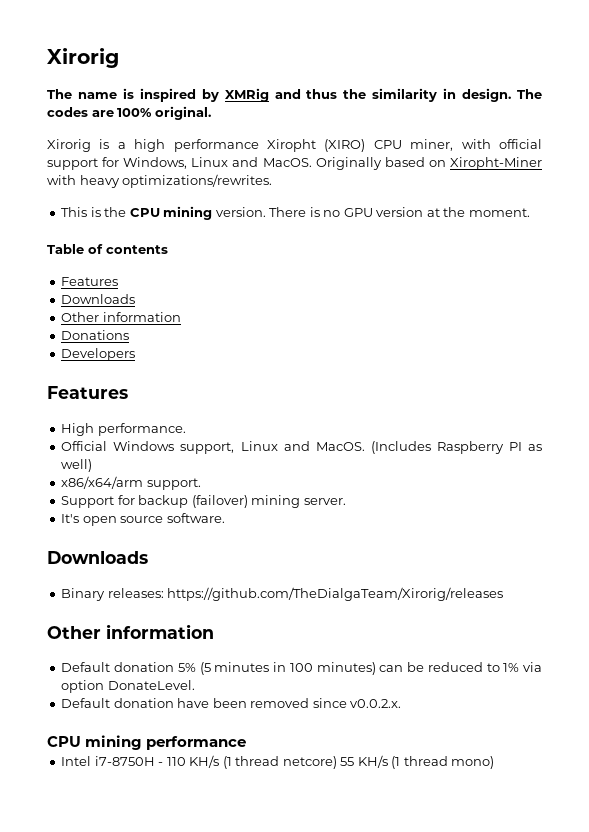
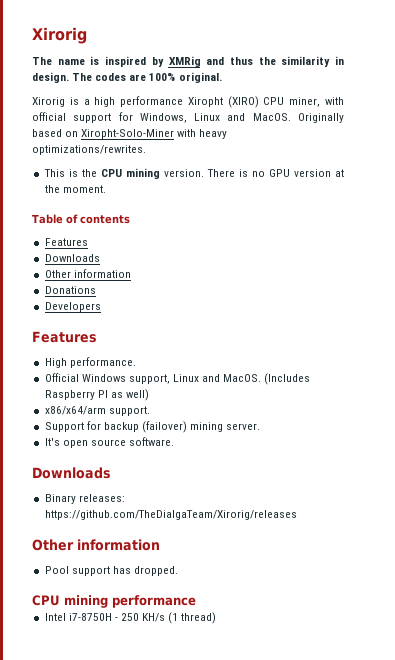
[449,157,542,170] Xiropht-Miner -> [81,129,175,139] Xiropht-Solo-Miner
[61,662,542,675] [61,680,195,693] [61,698,402,708] Default donation 5% (5 minutes in 100 minutes) can be reduced to 1% via option DonateLevel. // Default donation have been removed since v0.0.2.x. -> [44,566,178,576] Pool support has dropped.
[166,755,495,769] 110 KH/s (1 thread netcore) 55 KH/s (1 thread mono) -> [120,612,217,624] 250 KH/s (1 thread)

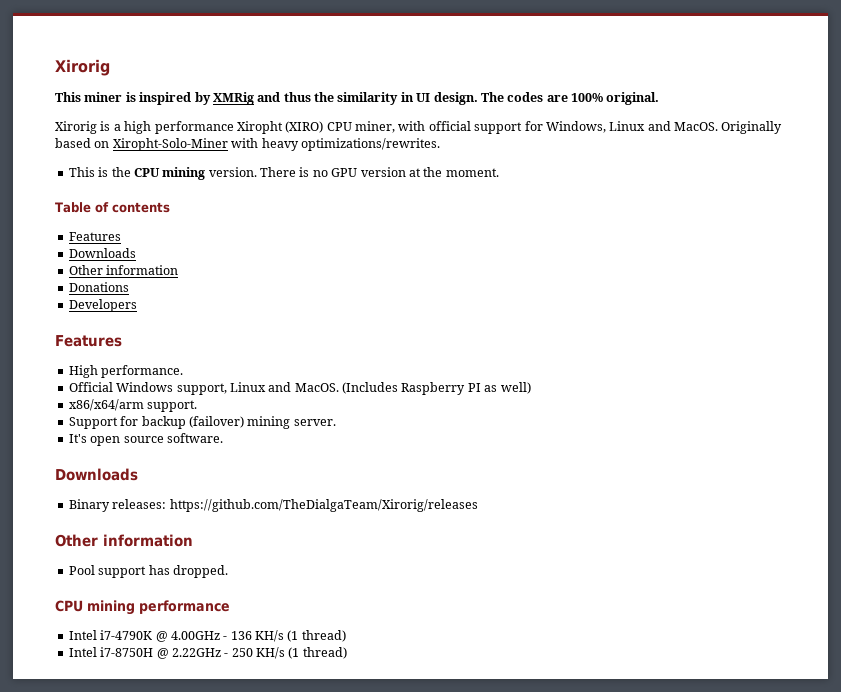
[32,57,85,65] The name -> [55,92,123,102] This miner
(344, 60) none -> [416,93,431,102] UI
(196, 601) none -> [68,630,346,642] // Intel i7-4790K @ 4.00GHz - 136 KH/s (1 thread)
(112, 617) none -> [156,648,221,659] @ 2.22GHz

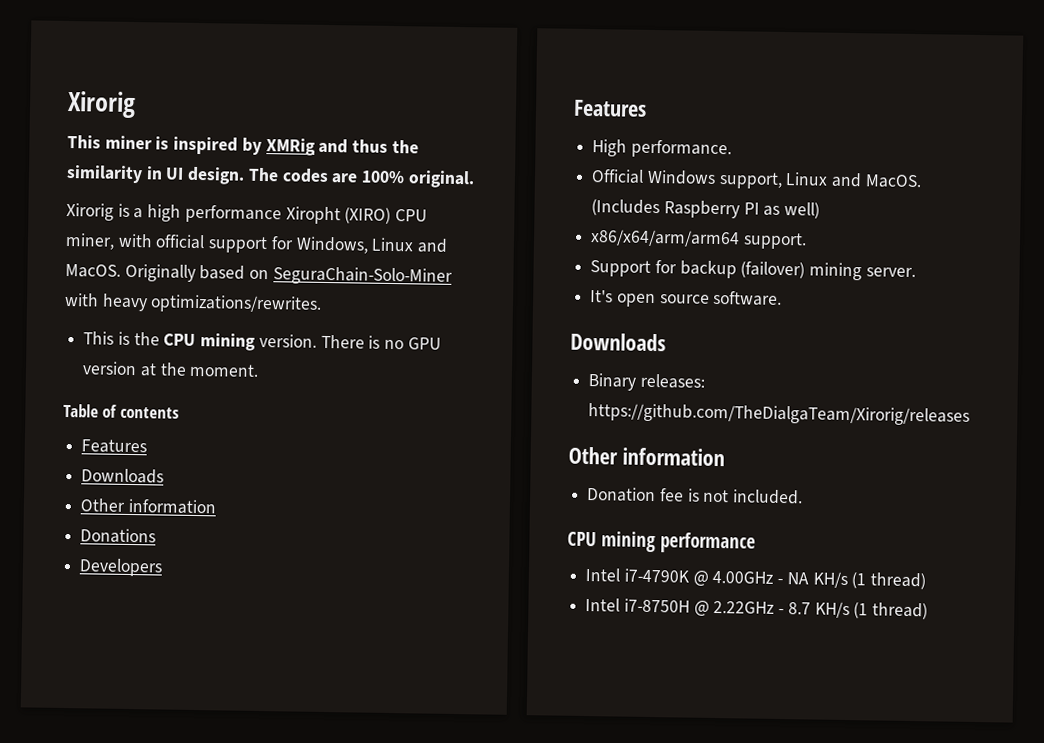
[112,138,228,151] Xiropht-Solo-Miner -> [272,266,453,286] SeguraChain-Solo-Miner
[68,399,144,411] x86/x64/arm -> [590,229,741,248] x86/x64/arm/arm64
[68,565,228,578] Pool support has dropped. -> [587,487,804,505] Donation fee is not included.
[230,631,252,640] 136 -> [786,572,809,585] NA
[231,648,253,657] 250 -> [787,602,811,615] 8.7

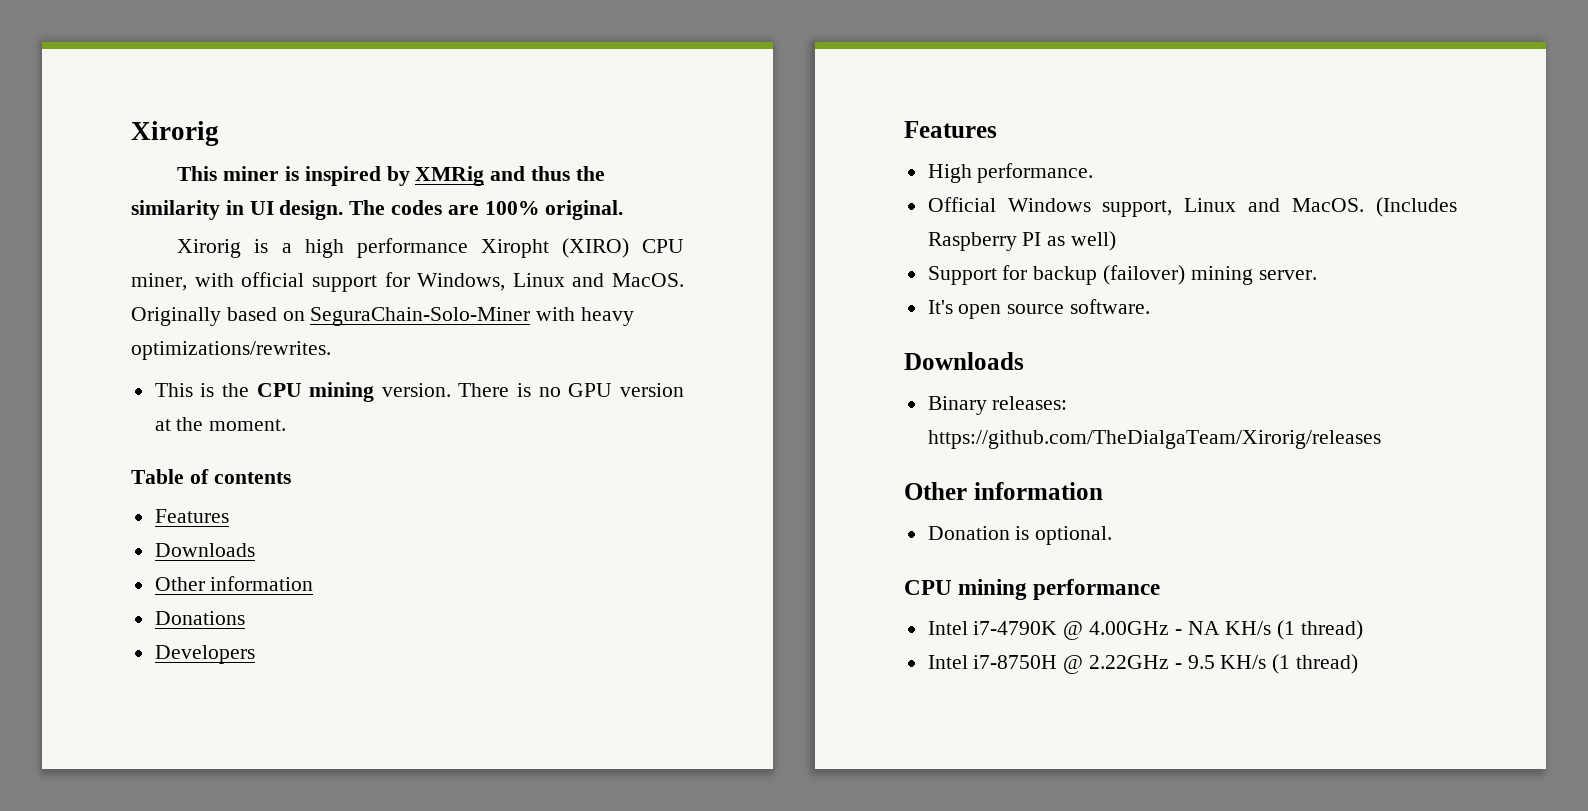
[590,229,807,250] // x86/x64/arm/arm64 support. -> (1117, 241) none
[659,488,804,505] fee is not included. -> [1015,526,1113,545] is optional.
[787,602,811,615] 8.7 -> [1187,655,1215,669] 9.5

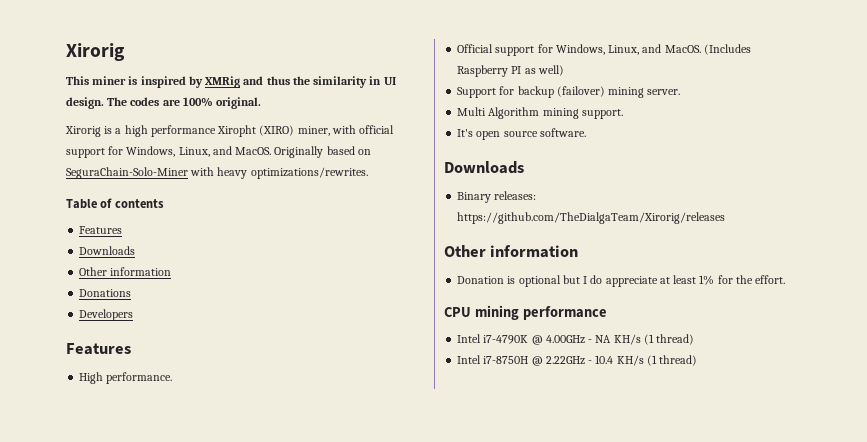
[642,239,684,253] CPU -> (295, 130) none
[512,273,565,287] Linux -> [178,147,210,157] Linux,
[154,382,684,402] [154,417,287,431] // This is the CPU mining version. There is no GPU version at the moment. -> (368, 173) none
[1007,198,1237,217] Windows support, Linux -> [495,44,640,56] support for Windows, Linux,
(1317, 275) none -> [457,107,623,119] // Multi Algorithm mining support.
[1035,526,1113,545] optional. -> [518,275,786,287] optional but I do appreciate at least 1% for the effort.
[1187,655,1215,669] 9.5 -> [595,355,614,364] 10.4

